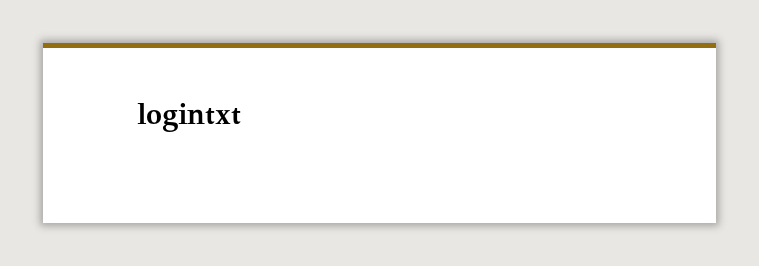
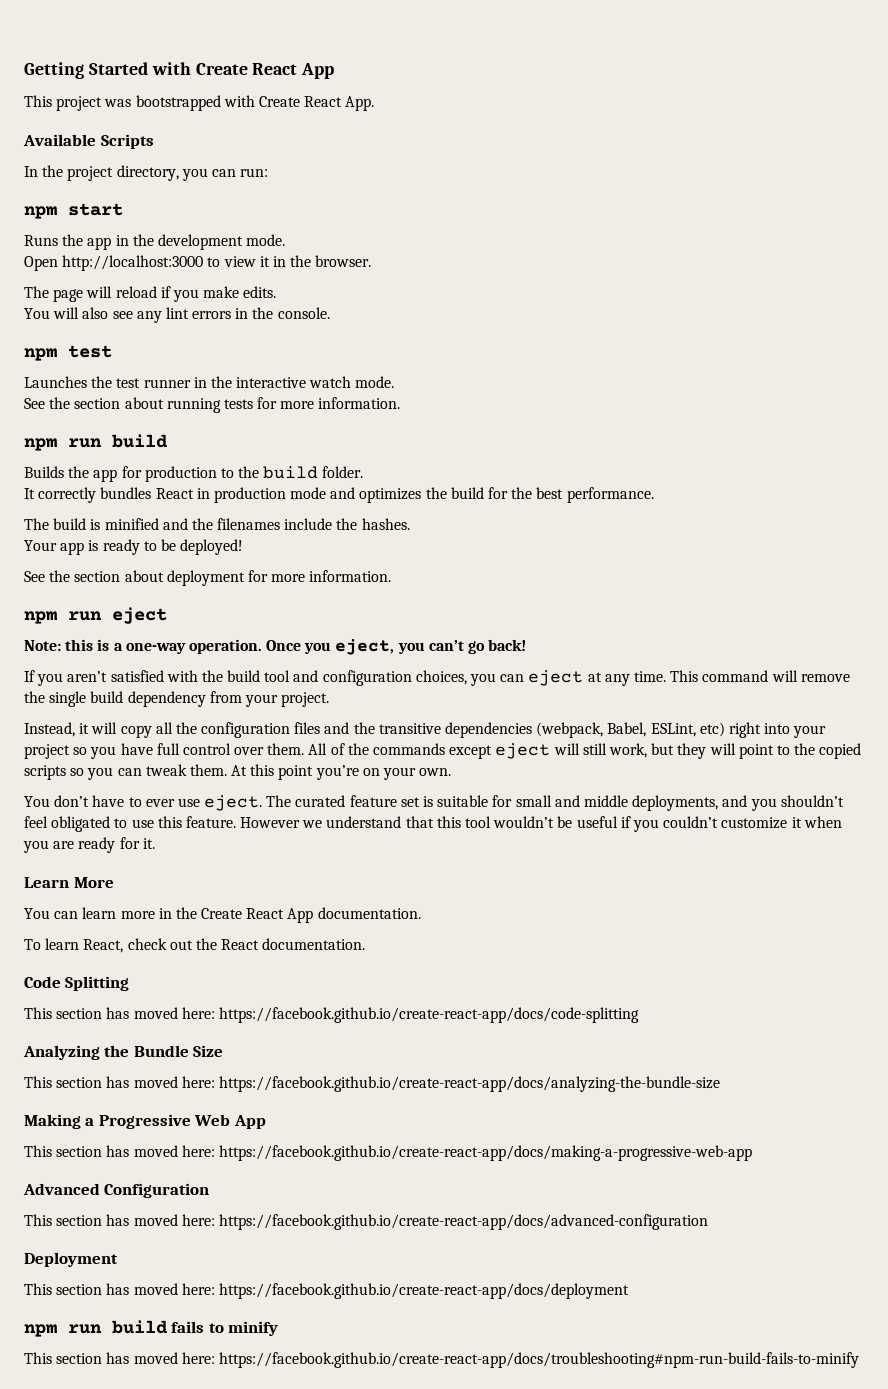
[137,103,241,132] logintxt -> [24,62,335,79] [24,95,375,111] [23,134,154,149] [24,165,269,181] [24,203,123,219] [24,234,286,250] [24,255,372,271] [24,286,277,302] [24,307,330,323] [24,345,112,361] [24,376,395,388] [24,397,401,413] [24,434,168,451] [24,466,364,482] [24,487,654,503] [24,518,410,530] [24,539,244,555] [24,570,392,586] [24,607,167,624] [24,639,527,655] [24,670,850,686] [24,691,330,707] [24,722,827,738] [24,743,862,759] [24,764,452,780] [24,795,844,811] [24,816,842,832] [23,837,155,853] [24,877,114,888] [24,907,421,923] [24,938,366,953] [24,976,130,991] [24,1007,639,1023] [23,1045,224,1060] [24,1076,720,1092] [24,1114,266,1129] [24,1145,752,1161] [23,1183,210,1198] [24,1214,708,1230] [24,1252,118,1267] [24,1283,629,1299] [24,1320,279,1337] [24,1352,859,1368] Getting Started with Create React App // This project was bootstrapped with Create React App. // Available Scripts // In the project directory, you can run: // npm start // Runs the app in the development mode. // Open http://localhost:3000 to view it in the browser. // The page will reload if you make edits. // You will also see any lint errors in the console. // npm test // Launches the test runner in the interactive watch mode. // See the section about running tests for more information. // npm run build // Builds the app for production to the build folder. // It correctly bundles React in production mode and optimizes the build for the best performance. // The build is minified and the filenames include the hashes. // Your app is ready to be deployed! // See the section about deployment for more information. // npm run eject // Note: this is a one-way operation. Once you eject, you can’t go back! // If you aren’t satisfied with the build tool and configuration choices, you can eject at any time. This command will remove the single build dependency from your project. // Instead, it will copy all the configuration files and the transitive dependencies (webpack, Babel, ESLint, etc) right into your project so you have full control over them. All of the commands except eject will still work, but they will point to the copied scripts so you can tweak them. At this point you’re on your own. // You don’t have to ever use eject. The curated feature set is suitable for small and middle deployments, and you shouldn’t feel obligated to use this feature. However we understand that this tool wouldn’t be useful if you couldn’t customize it when you are ready for it. // Learn More // You can learn more in the Create React App documentation. // To learn React, check out the React documentation. // Code Splitting // This section has moved here: https://facebook.github.io/create-react-app/docs/code-splitting // Analyzing the Bundle Size // This section has moved here: https://facebook.github.io/create-react-app/docs/analyzing-the-bundle-size // Making a Progressive Web App // This section has moved here: https://facebook.github.io/create-react-app/docs/making-a-progressive-web-app // Advanced Configuration // This section has moved here: https://facebook.github.io/create-react-app/docs/advanced-configuration // Deployment // This section has moved here: https://facebook.github.io/create-react-app/docs/deployment // npm run build fails to minify // This section has moved here: https://facebook.github.io/create-react-app/docs/troubleshooting#npm-run-build-fails-to-minify

